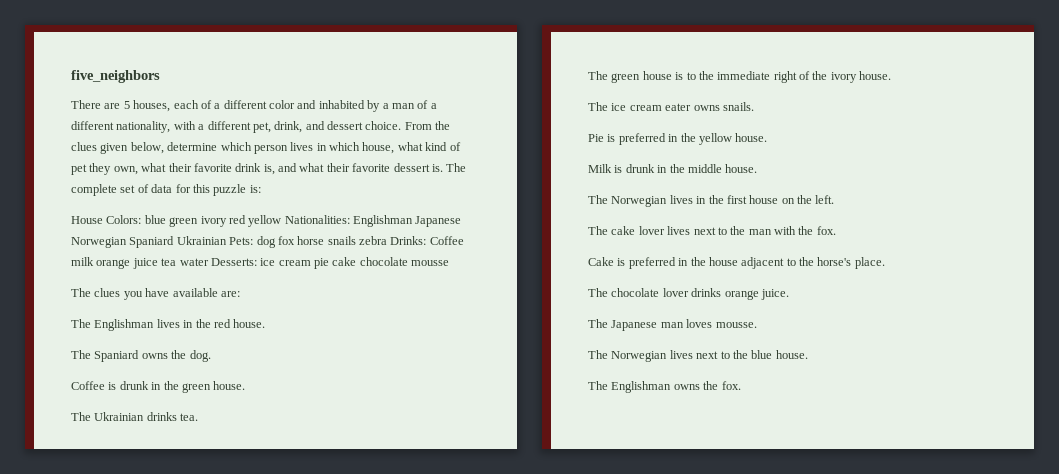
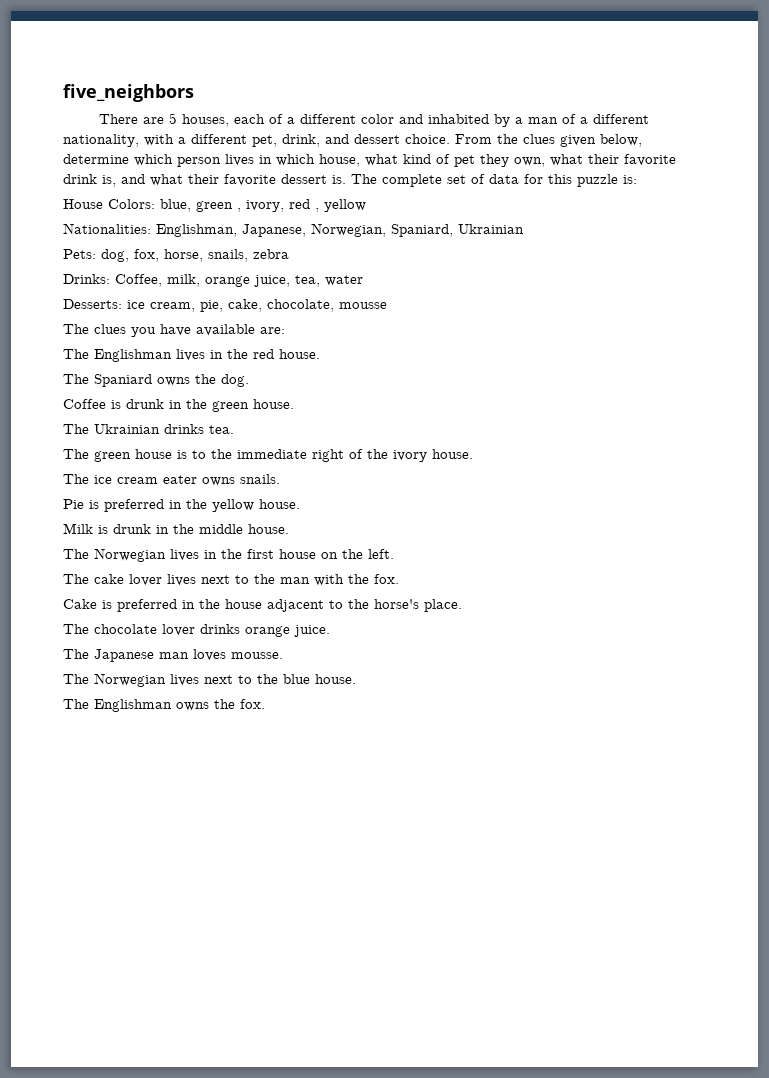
[144,215,462,227] [71,236,464,248] [71,257,177,269] blue green ivory red yellow Nationalities: Englishman Japanese Norwegian Spaniard Ukrainian Pets: dog fox horse snails zebra Drinks: Coffee milk orange juice tea -> [160,199,366,212] [63,223,524,237] [63,249,289,262] [63,274,320,287] blue, green , ivory, red , yellow // Nationalities: Englishman, Japanese, Norwegian, Spaniard, Ukrainian // Pets: dog, fox, horse, snails, zebra // Drinks: Coffee, milk, orange juice, tea,
(209, 262) none -> (363, 280) //
[278,257,408,269] cream pie cake chocolate -> [150,299,334,312] cream, pie, cake, chocolate,

